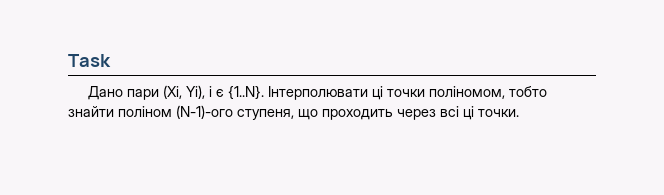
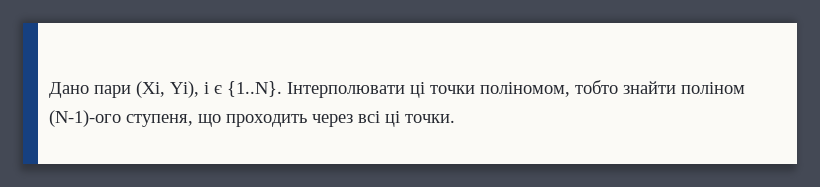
[68,54,111,67] Task // -> (49, 90) none

